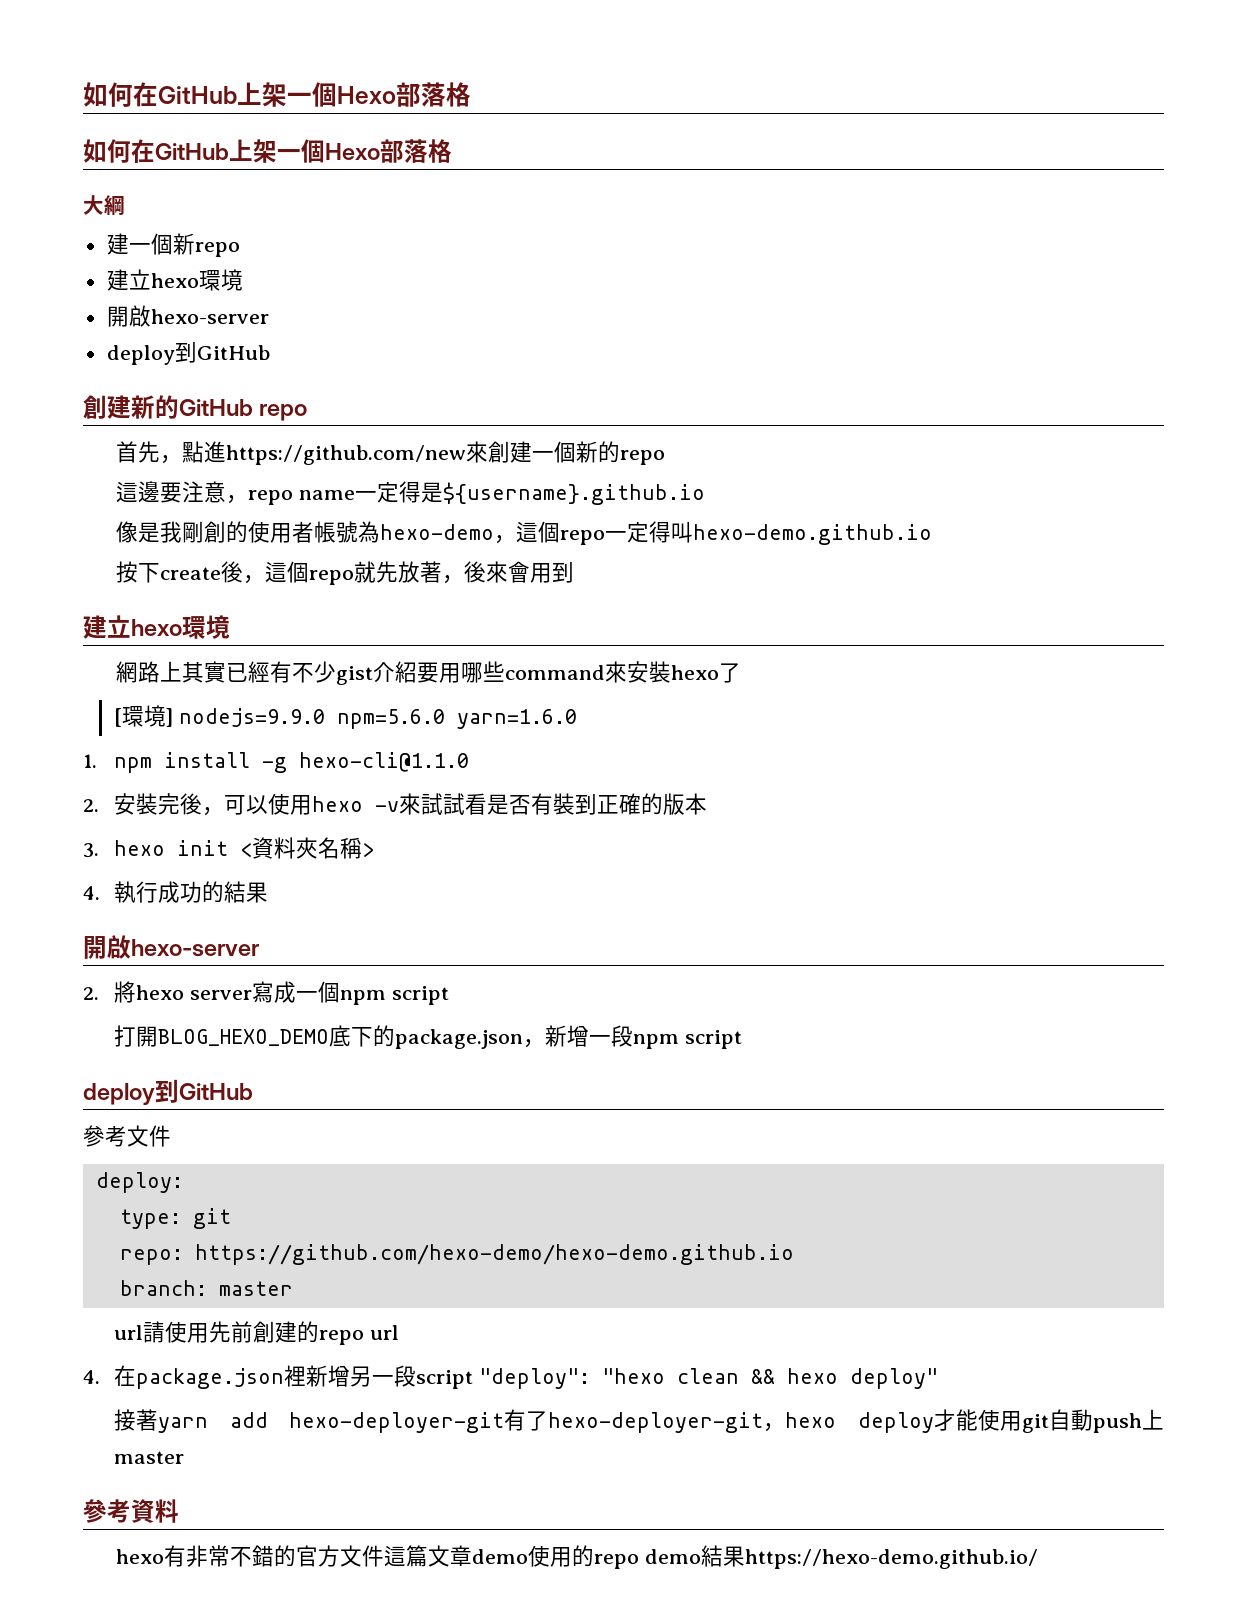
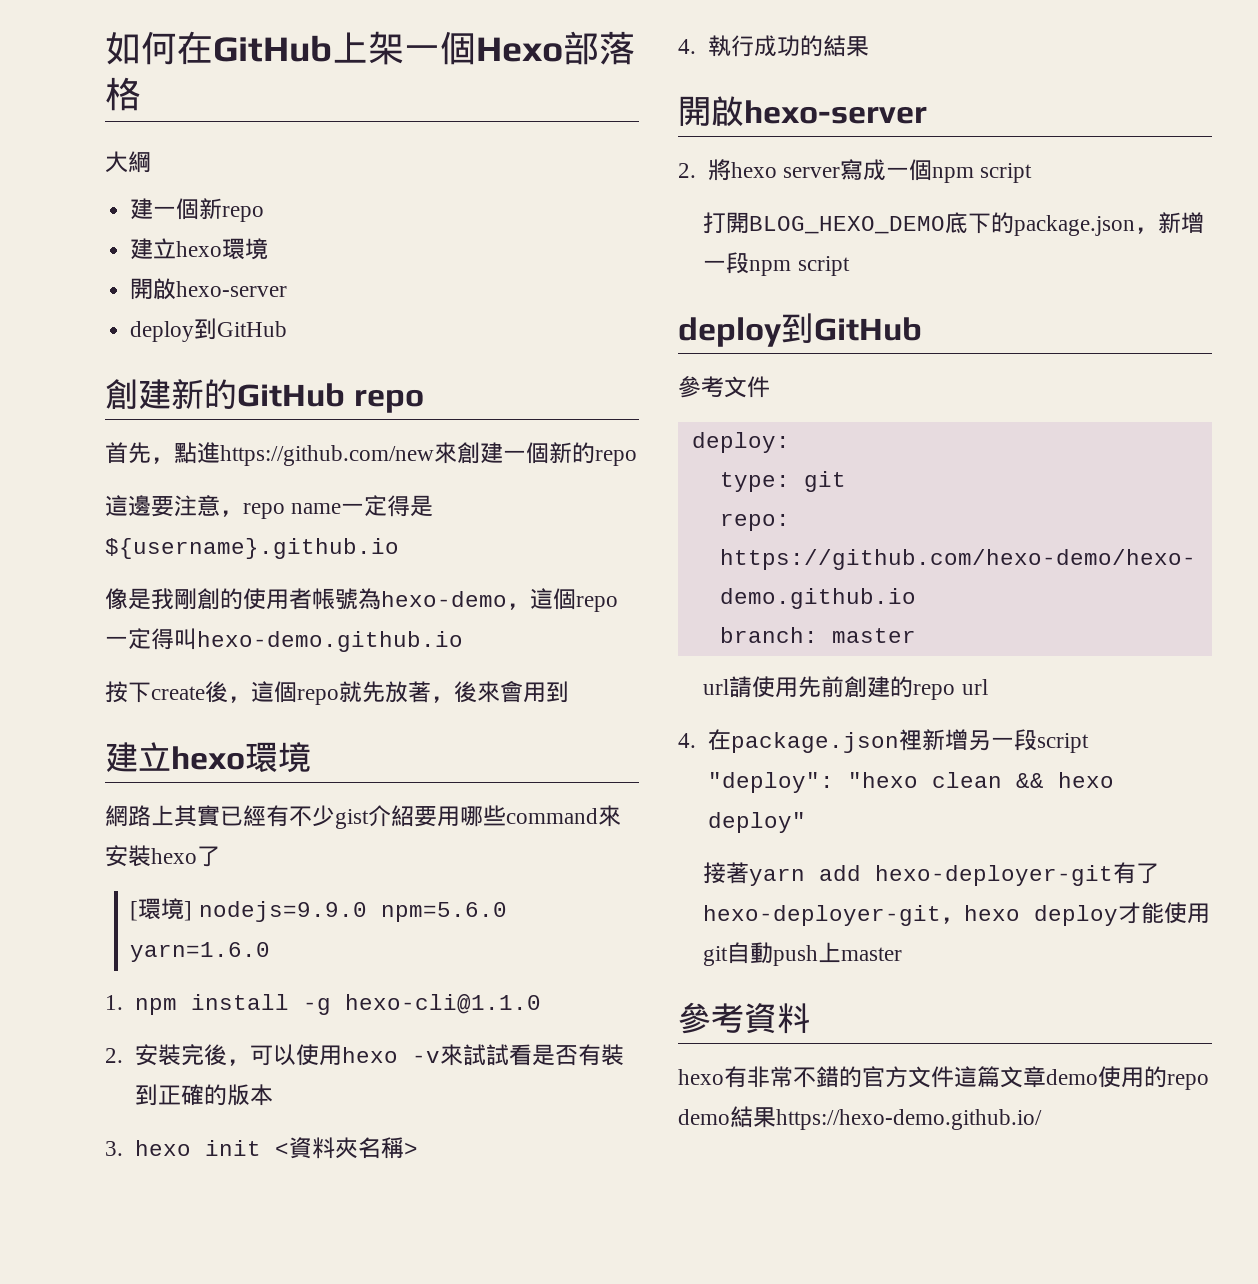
[83,82,471,107] [83,139,452,163] 如何在GitHub上架一個Hexo部落格 // 如何在GitHub上架一個Hexo部落格 -> [105,31,635,65] [105,77,141,111] 如何在GitHub上架一個Hexo部落格

